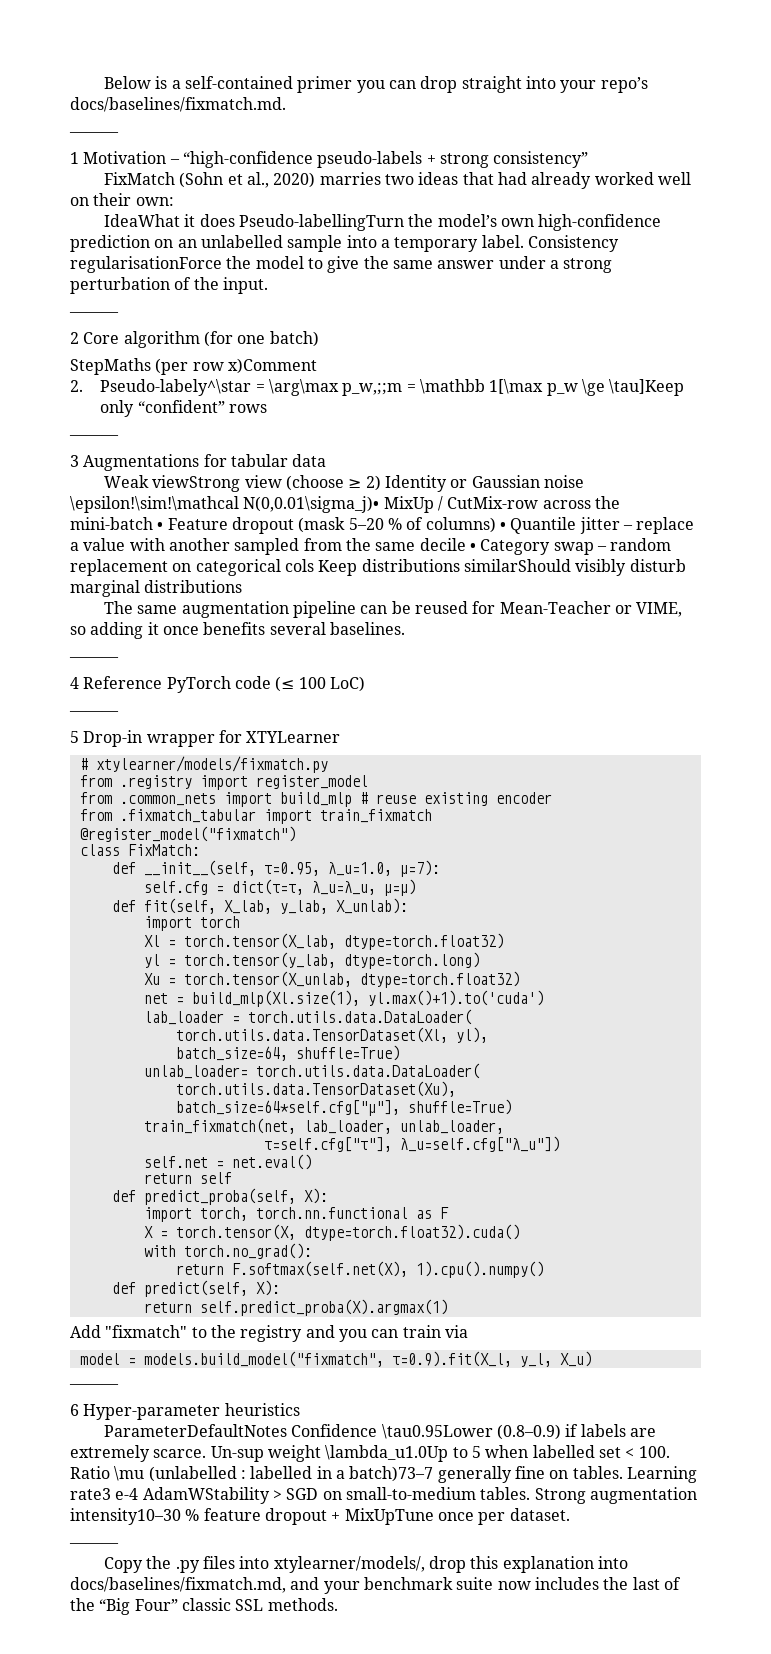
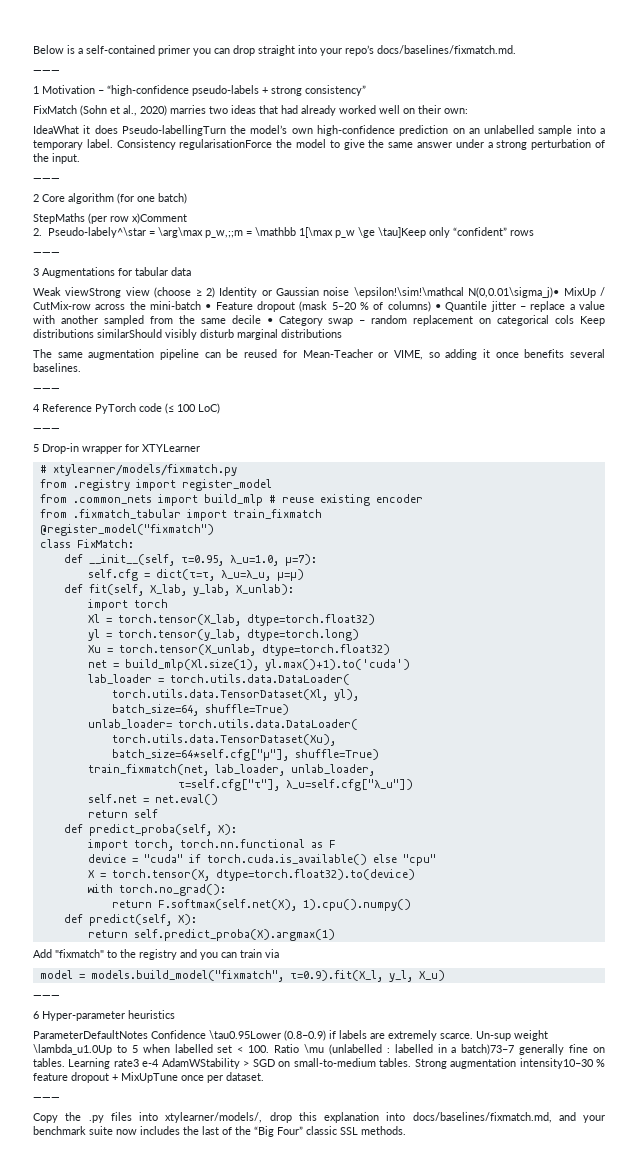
(449, 1213) none -> [87,854,436,866] // device = "cuda" if torch.cuda.is_available() else "cpu"
[303,1224,520,1241] dtype=torch.float32).cuda() -> [215,869,415,881] dtype=torch.float32).to(device)

